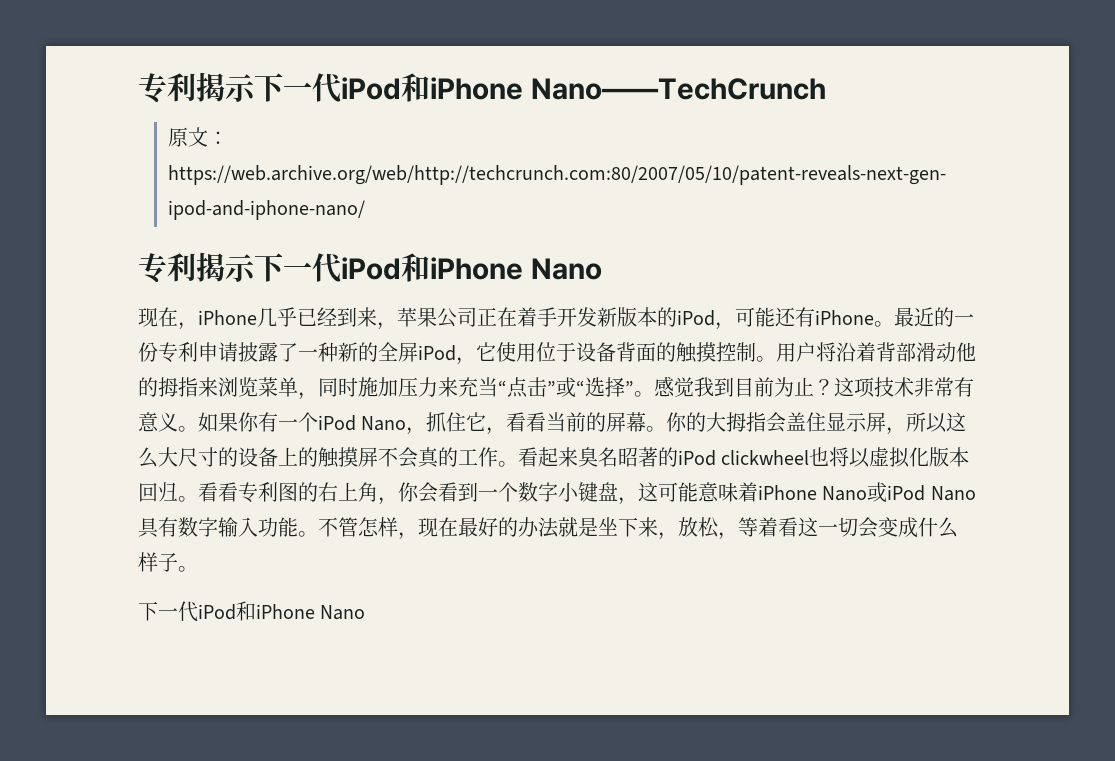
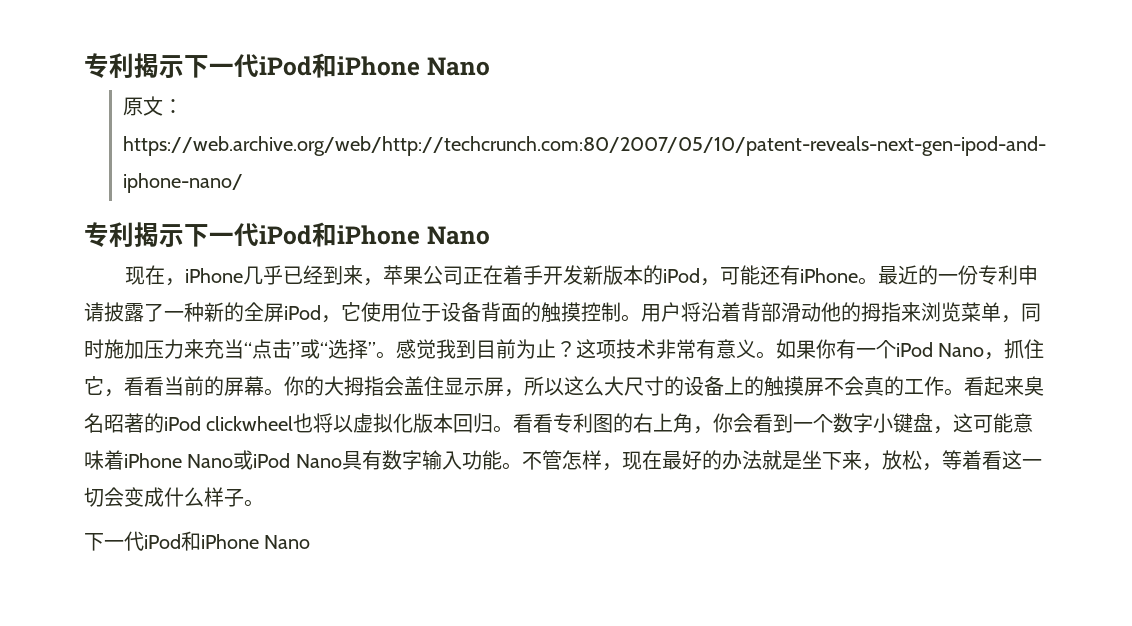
[138,72,826,103] 专利揭示下一代iPod和iPhone Nano——TechCrunch -> [84,53,490,78] 专利揭示下一代iPod和iPhone Nano

